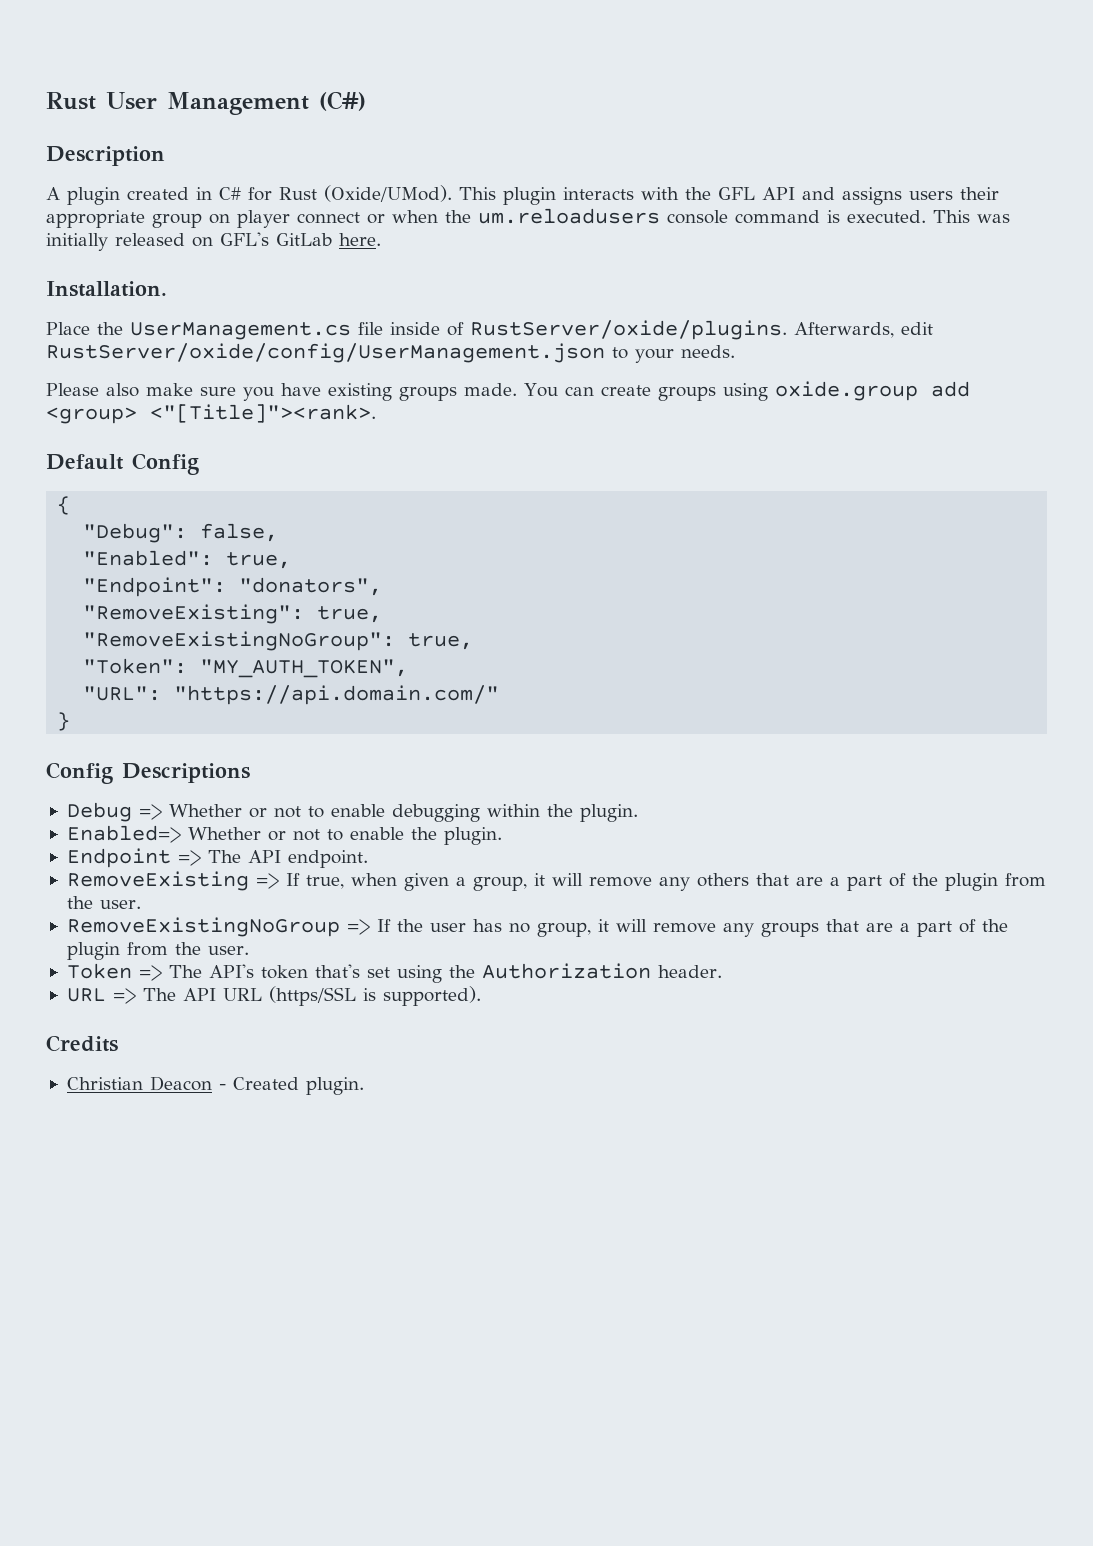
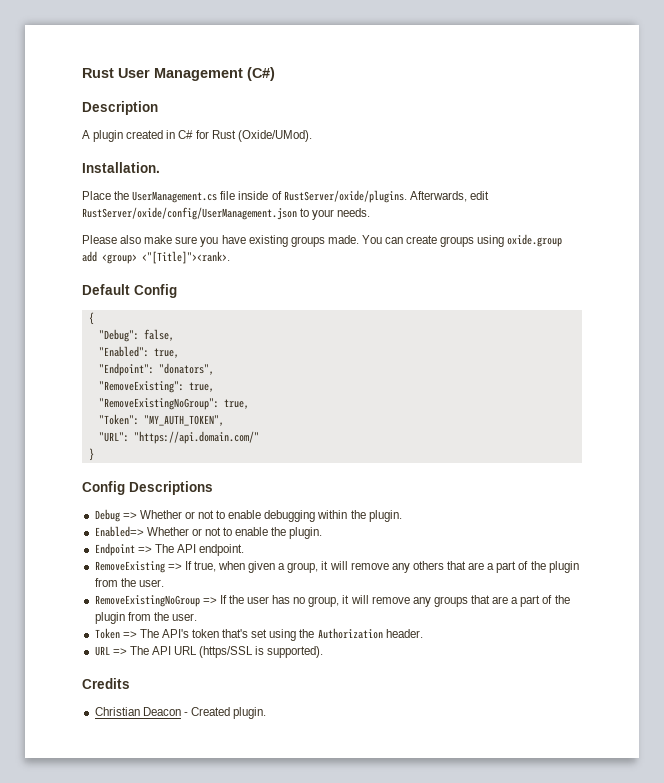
[459,187,999,205] [46,208,1010,228] [46,232,381,251] This plugin interacts with the GFL API and assigns users their appropriate group on player connect or when the um.reloadusers console command is executed. This was initially released on GFL's GitLab here. -> (312, 136) none

